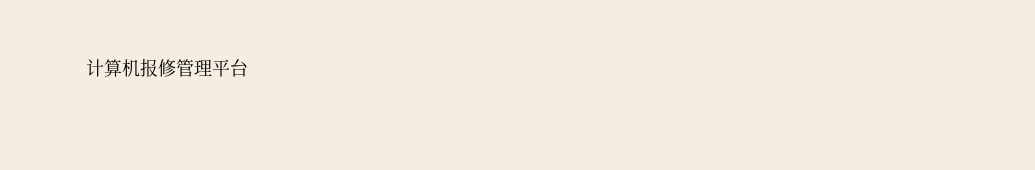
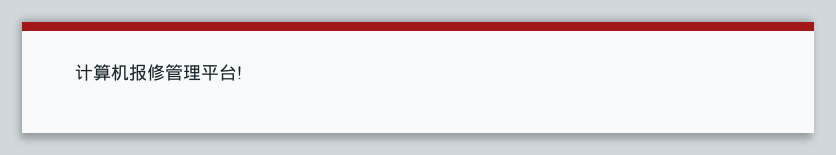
(248, 68) none -> [237,66,242,79] !

